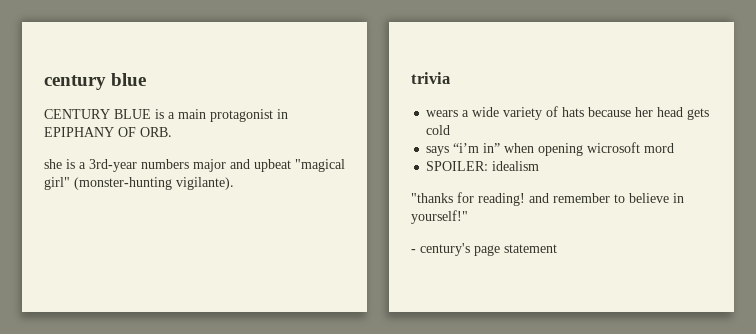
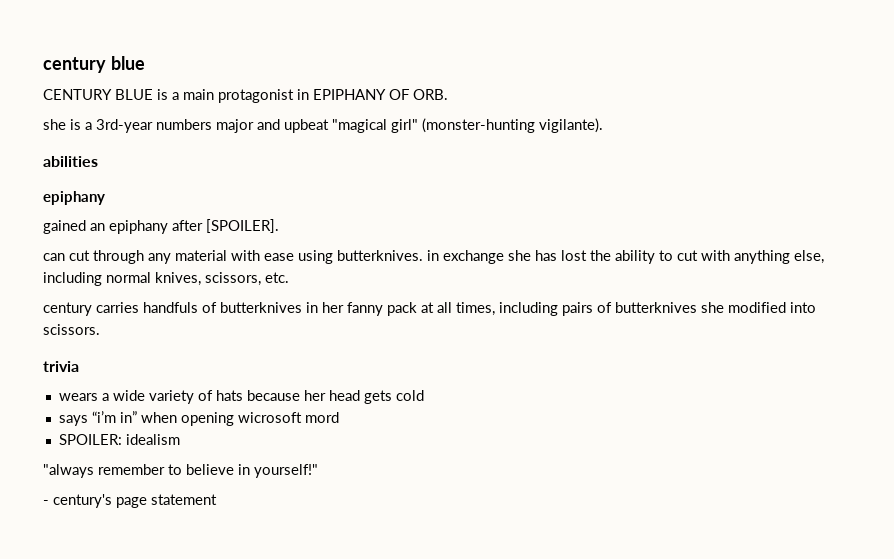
(234, 183) none -> [43,156,98,167] [43,191,105,205] [43,219,279,234] [43,250,824,264] [43,272,289,286] [43,302,816,316] [43,324,100,335] // abilities // epiphany // gained an epiphany after [SPOILER]. // can cut through any material with ease using butterknives. in exchange she has lost the ability to cut with anything else, including normal knives, scissors, etc. // century carries handfuls of butterknives in her fanny pack at all times, including pairs of butterknives she modified into scissors.
[411,192,549,206] "thanks for reading! and -> [43,464,94,478] "always

